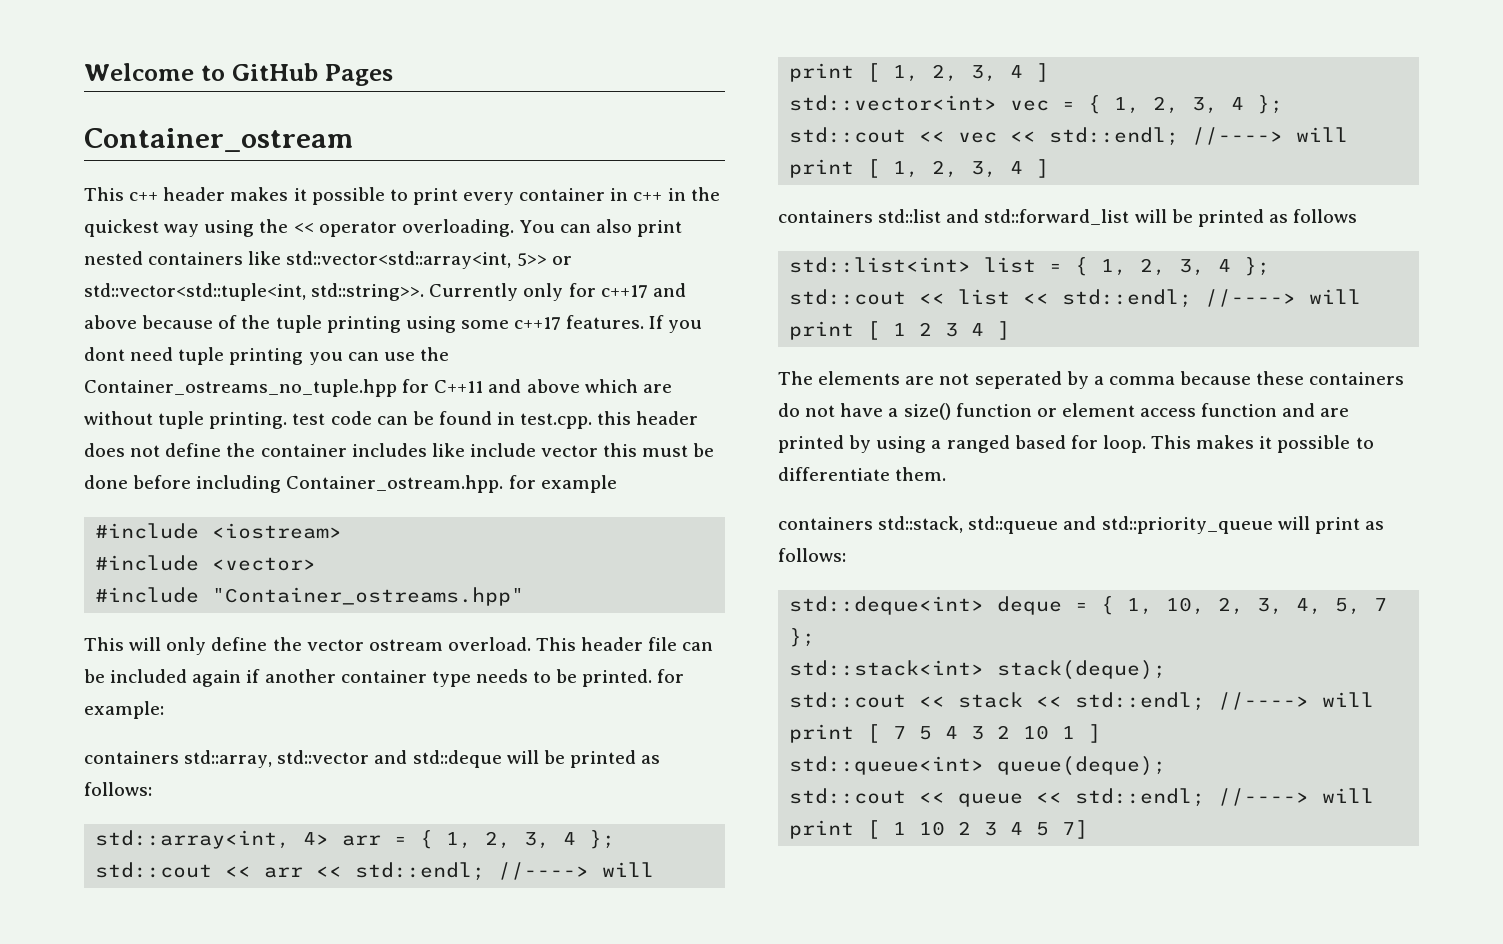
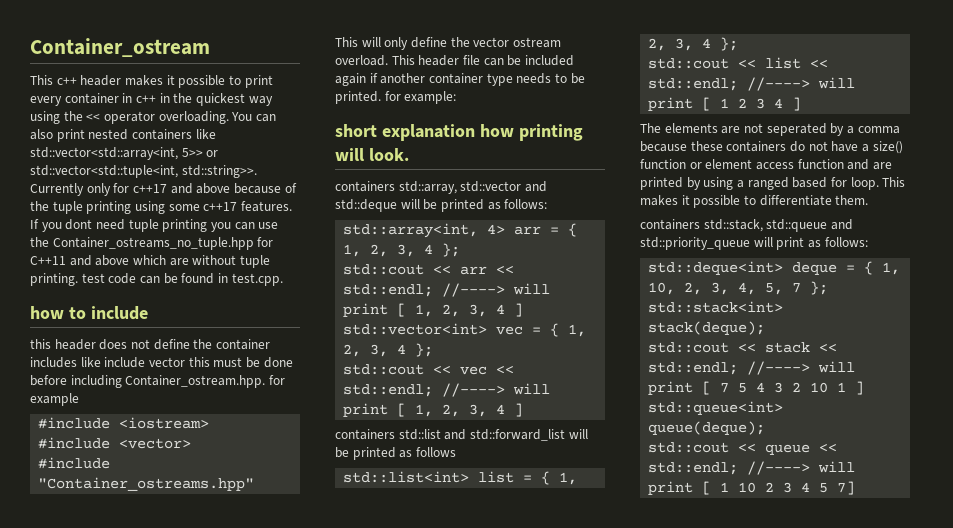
[84,63,393,86] Welcome to GitHub Pages // -> (30, 47) none
(593, 421) none -> [30,306,148,320] // how to include //
(164, 710) none -> [335,124,583,141] [335,148,409,161] // short explanation how printing will look.

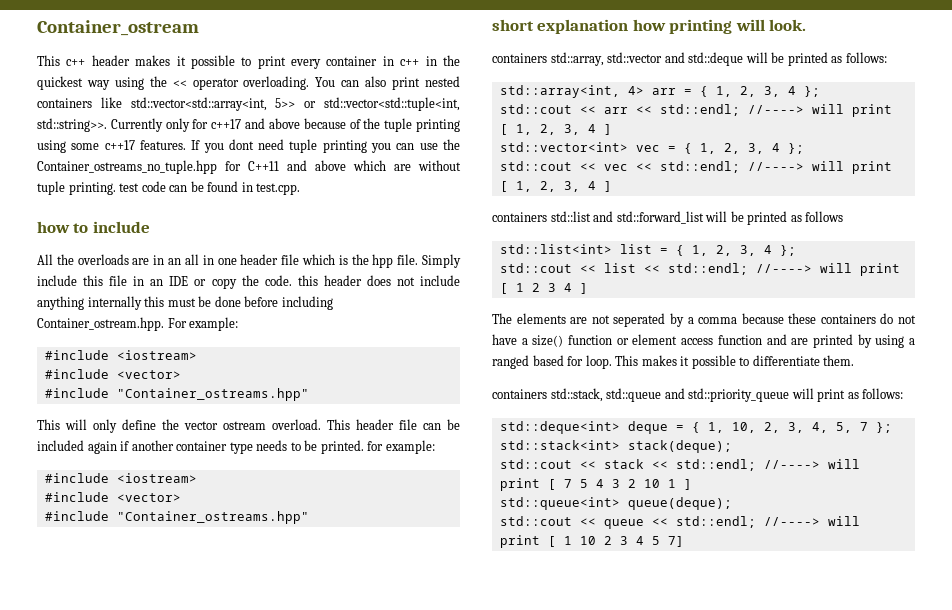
[30,339,270,350] [30,357,185,368] this header does not define the container includes like include vector -> [37,254,461,268] [37,275,460,289] [37,296,142,310] All the overloads are in an all in one header file which is the hpp file. Simply include this file in an IDE or copy the code. this header does not include anything internally
[268,375,285,385] [30,393,79,406] for example -> [167,317,239,331] For example:
(457, 97) none -> [44,473,197,483] [44,492,181,502] [44,511,309,524] // #include <iostream> // #include <vector> // #include "Container_ostreams.hpp"

